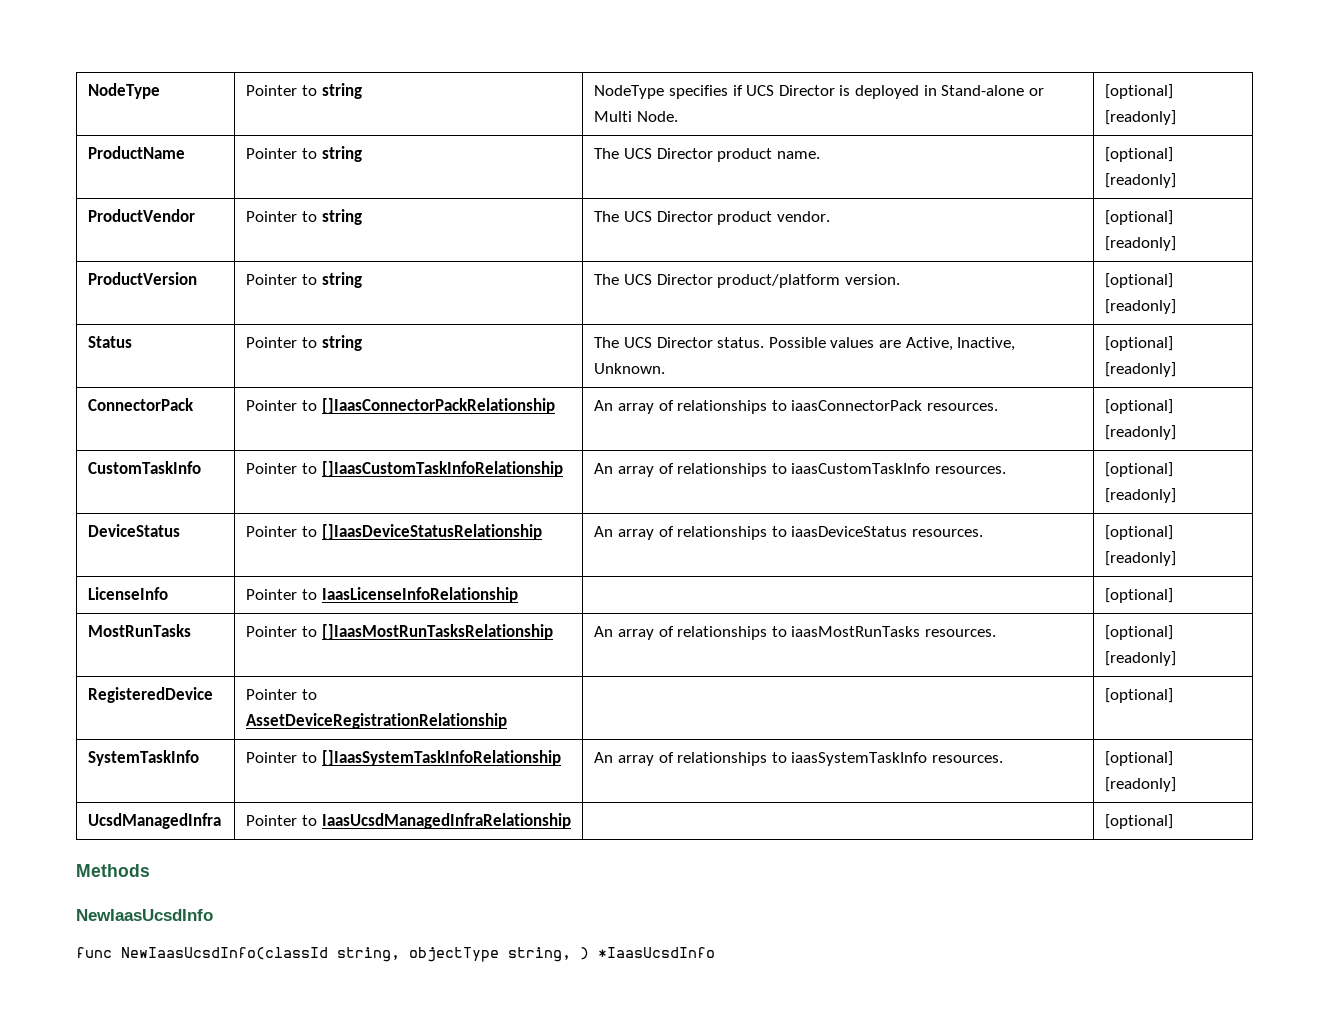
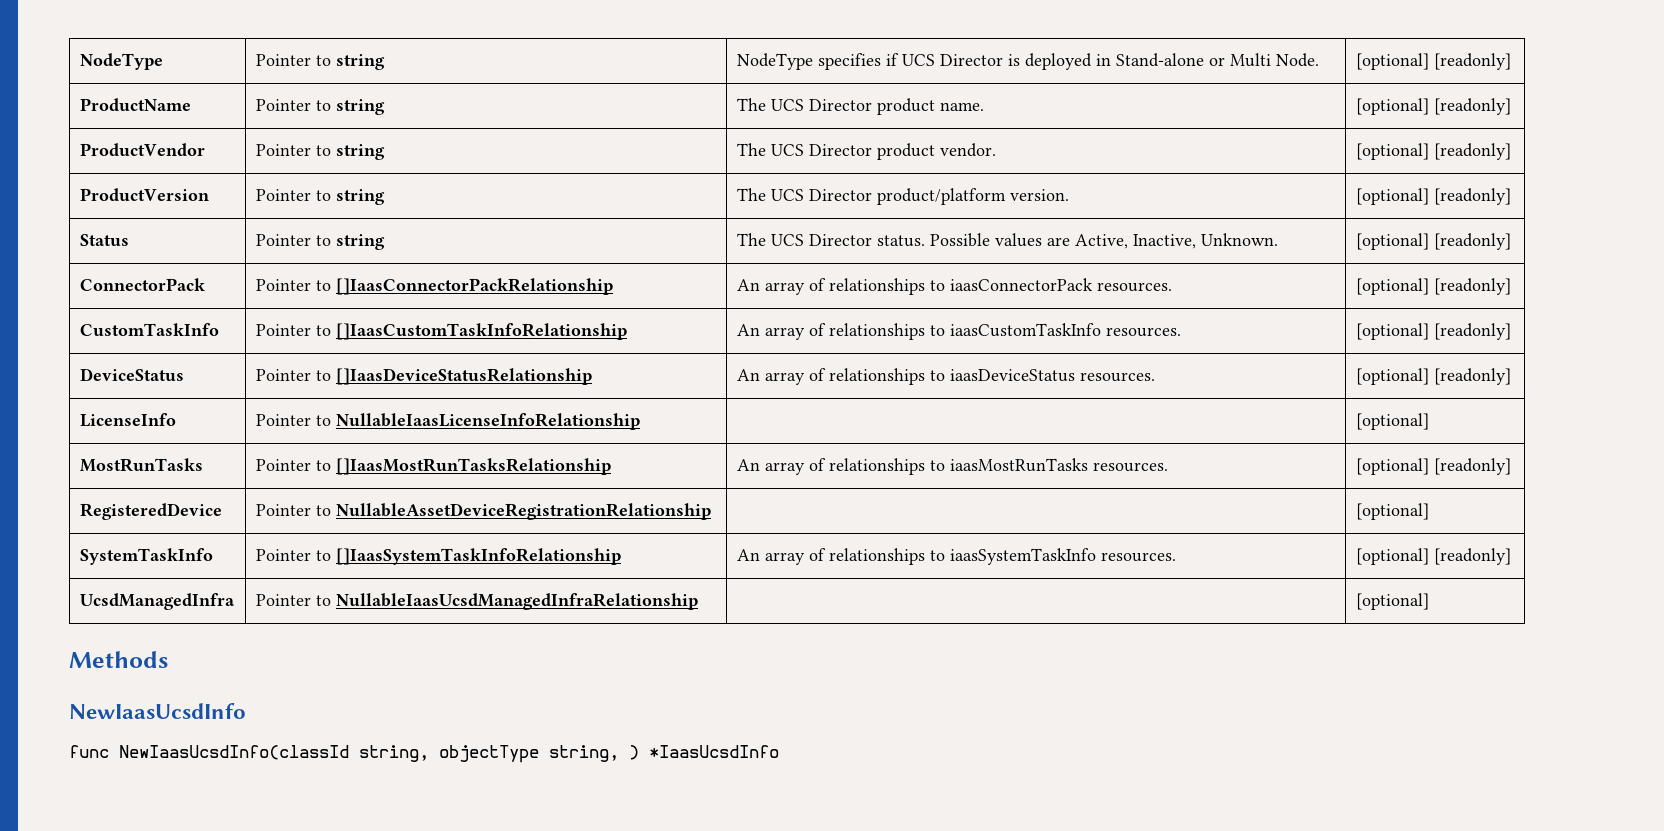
[321,587,518,603] IaasLicenseInfoRelationship -> [335,413,640,430] NullableIaasLicenseInfoRelationship
[246,713,508,729] AssetDeviceRegistrationRelationship -> [335,503,711,520] NullableAssetDeviceRegistrationRelationship
[321,813,571,829] IaasUcsdManagedInfraRelationship -> [335,593,698,610] NullableIaasUcsdManagedInfraRelationship

